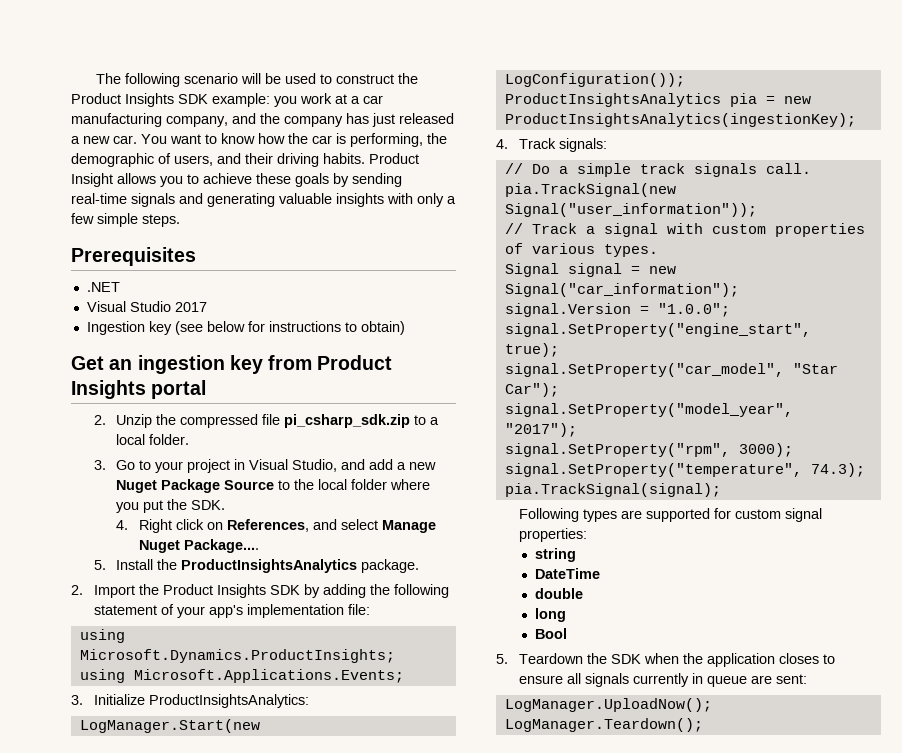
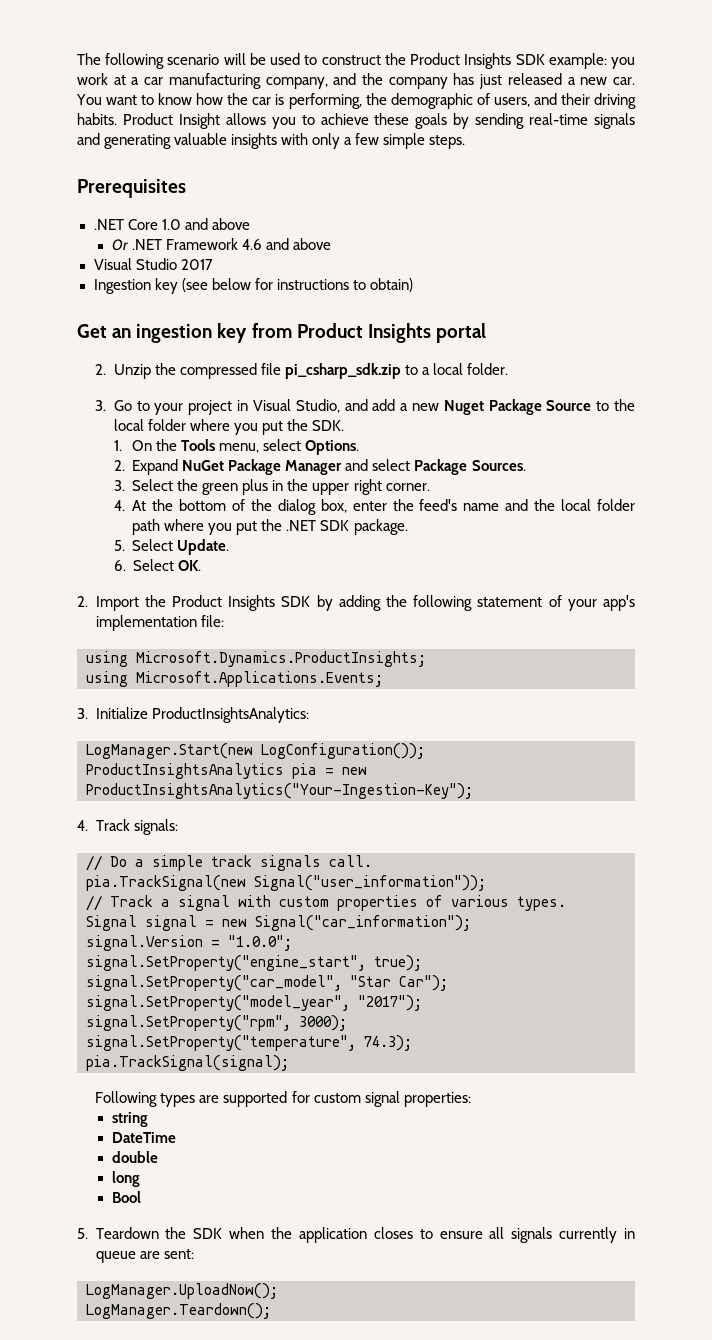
(120, 287) none -> [127,218,250,230] [111,238,332,251] Core 1.0 and above // Or .NET Framework 4.6 and above
[116,519,437,533] [139,539,260,553] [93,559,420,573] 4. Right click on References, and select Manage Nuget Package.... // 5. Install the ProductInsightsAnalytics package. -> [113,439,360,455] [113,459,526,475] [113,479,430,495] [113,499,635,515] [132,519,408,535] [113,539,230,555] [113,559,202,571] 1. On the Tools menu, select Options. // 2. Expand NuGet Package Manager and select Package Sources. // 3. Select the green plus in the upper right corner. // 4. At the bottom of the dialog box, enter the feed's name and the local folder path where you put the .NET SDK package. // 5. Select Update. // 6. Select OK.
[504,113,856,127] ProductInsightsAnalytics(ingestionKey); -> [86,783,473,799] ProductInsightsAnalytics("Your-Ingestion-Key");

